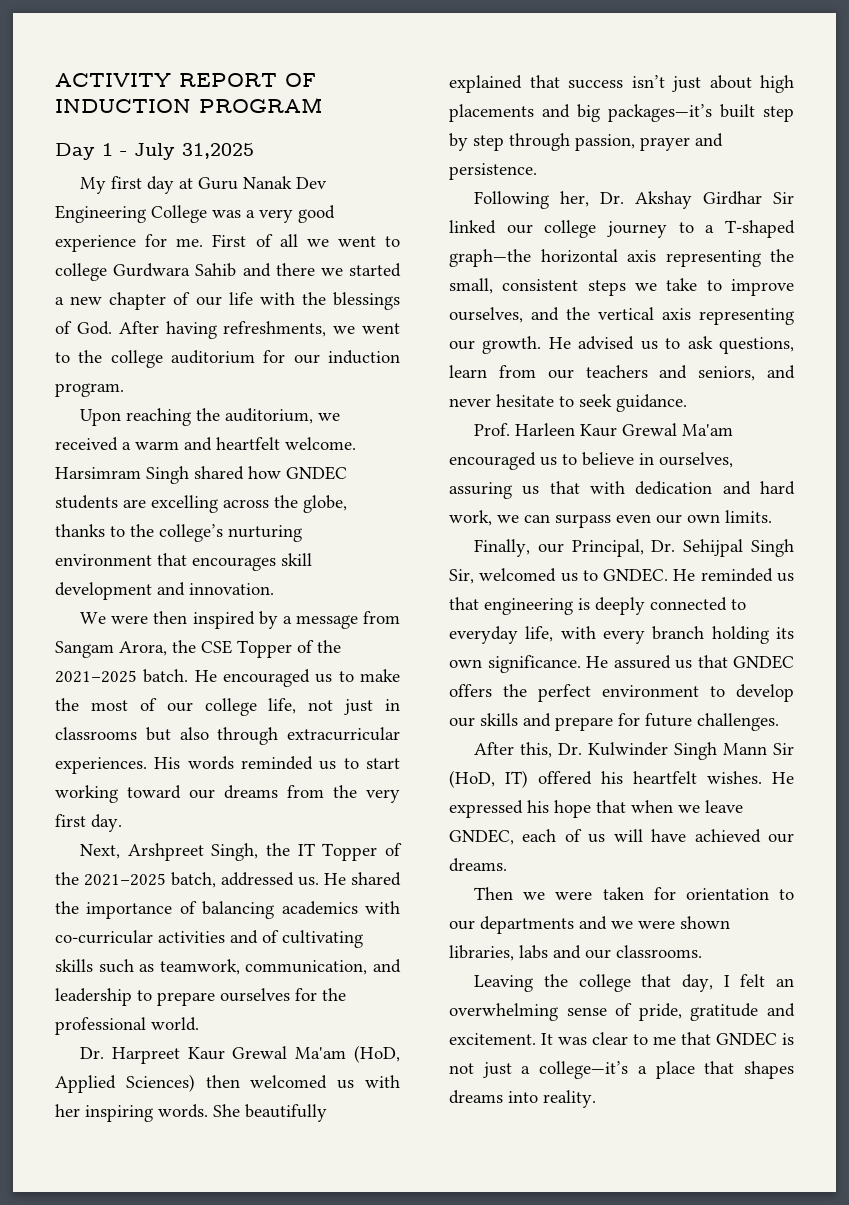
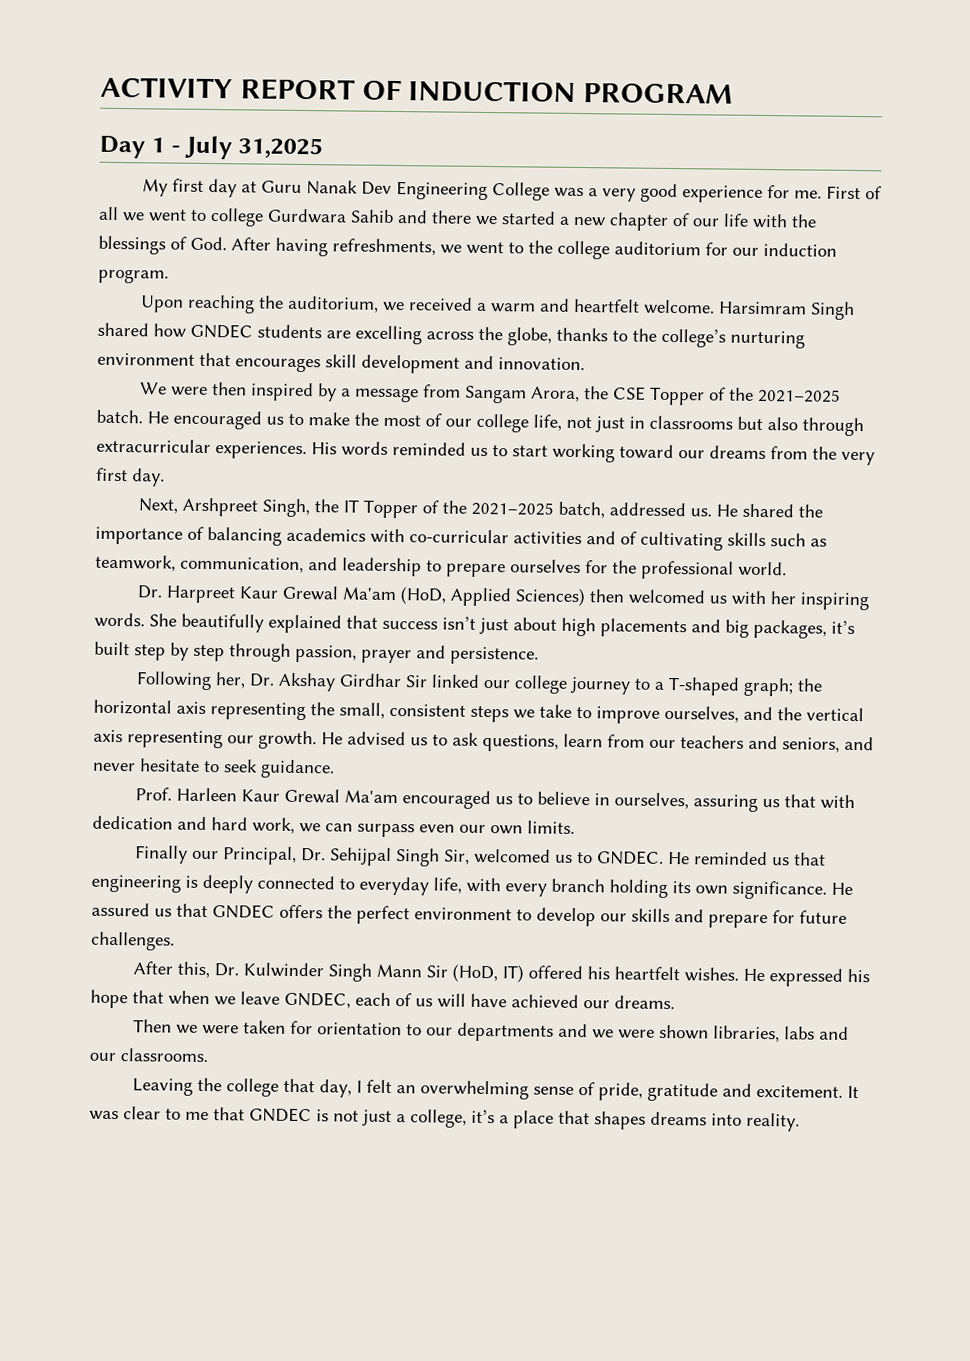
[608,104,712,122] packages—it’s -> [753,619,855,639] packages, it’s
[449,249,531,267] graph—the -> [743,677,824,697] graph; the
[474,539,531,557] Finally, -> [135,845,189,864] Finally
[539,1061,629,1079] college—it’s -> [410,1109,495,1128] college, it’s

